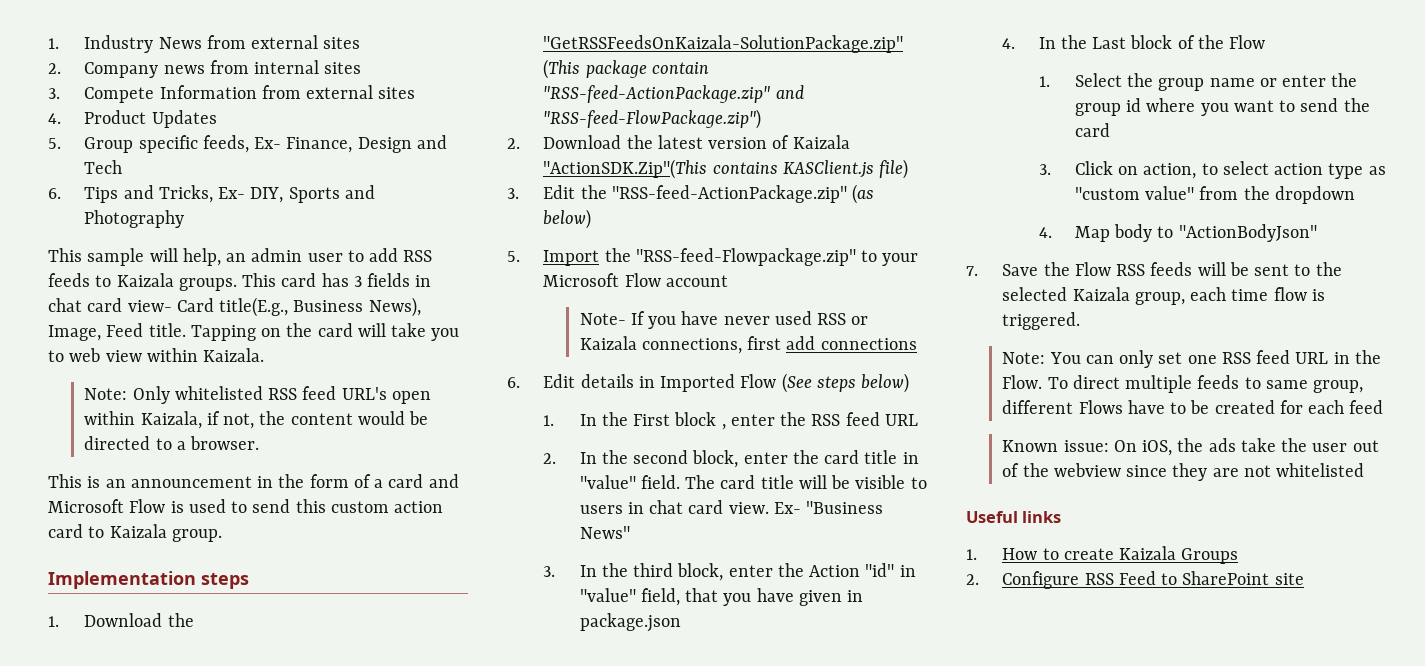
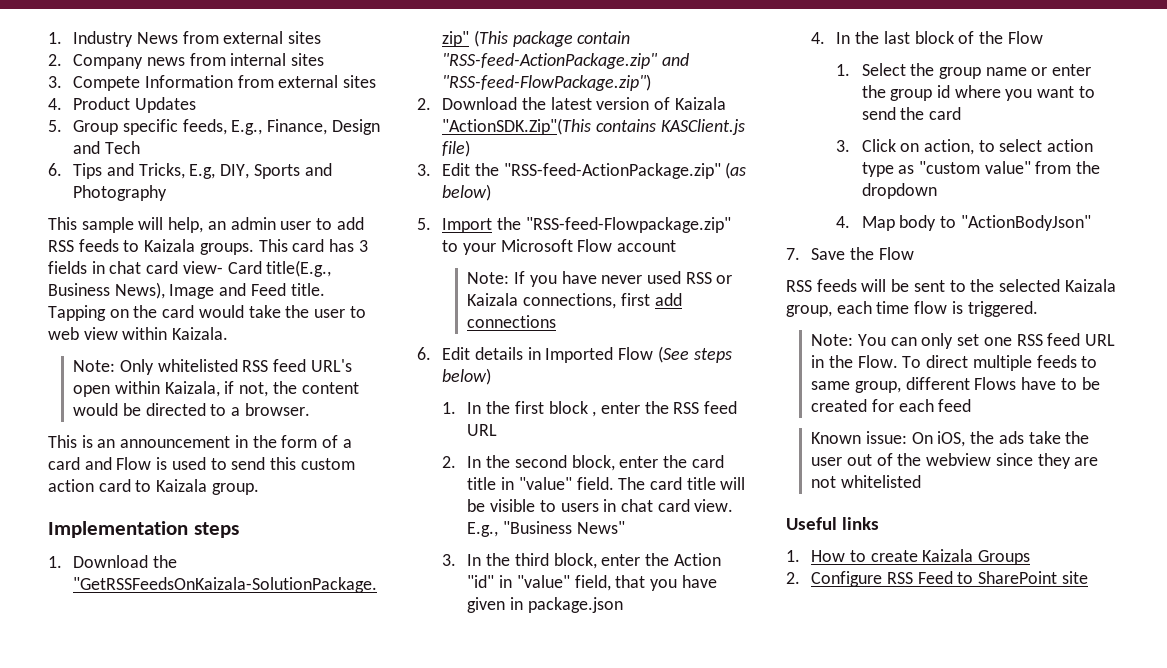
[254,137,282,149] Ex- -> [231,120,263,135] E.g.,
[218,187,246,199] Ex- -> [189,164,216,179] E.g,
[48,325,101,341] Image, -> [169,283,247,299] Image and
[357,323,460,341] will take you -> [198,305,346,318] would take the user
[48,499,124,513] Microsoft -> (112, 463) none
[579,313,626,325] Note- -> [467,272,510,284] Note:
[633,414,671,426] First -> [514,401,544,414] first
[773,502,801,514] Ex- -> [467,522,499,537] E.g.,
[1092,37,1127,49] Last -> [883,31,910,44] last
(1111, 269) none -> (914, 253) //

